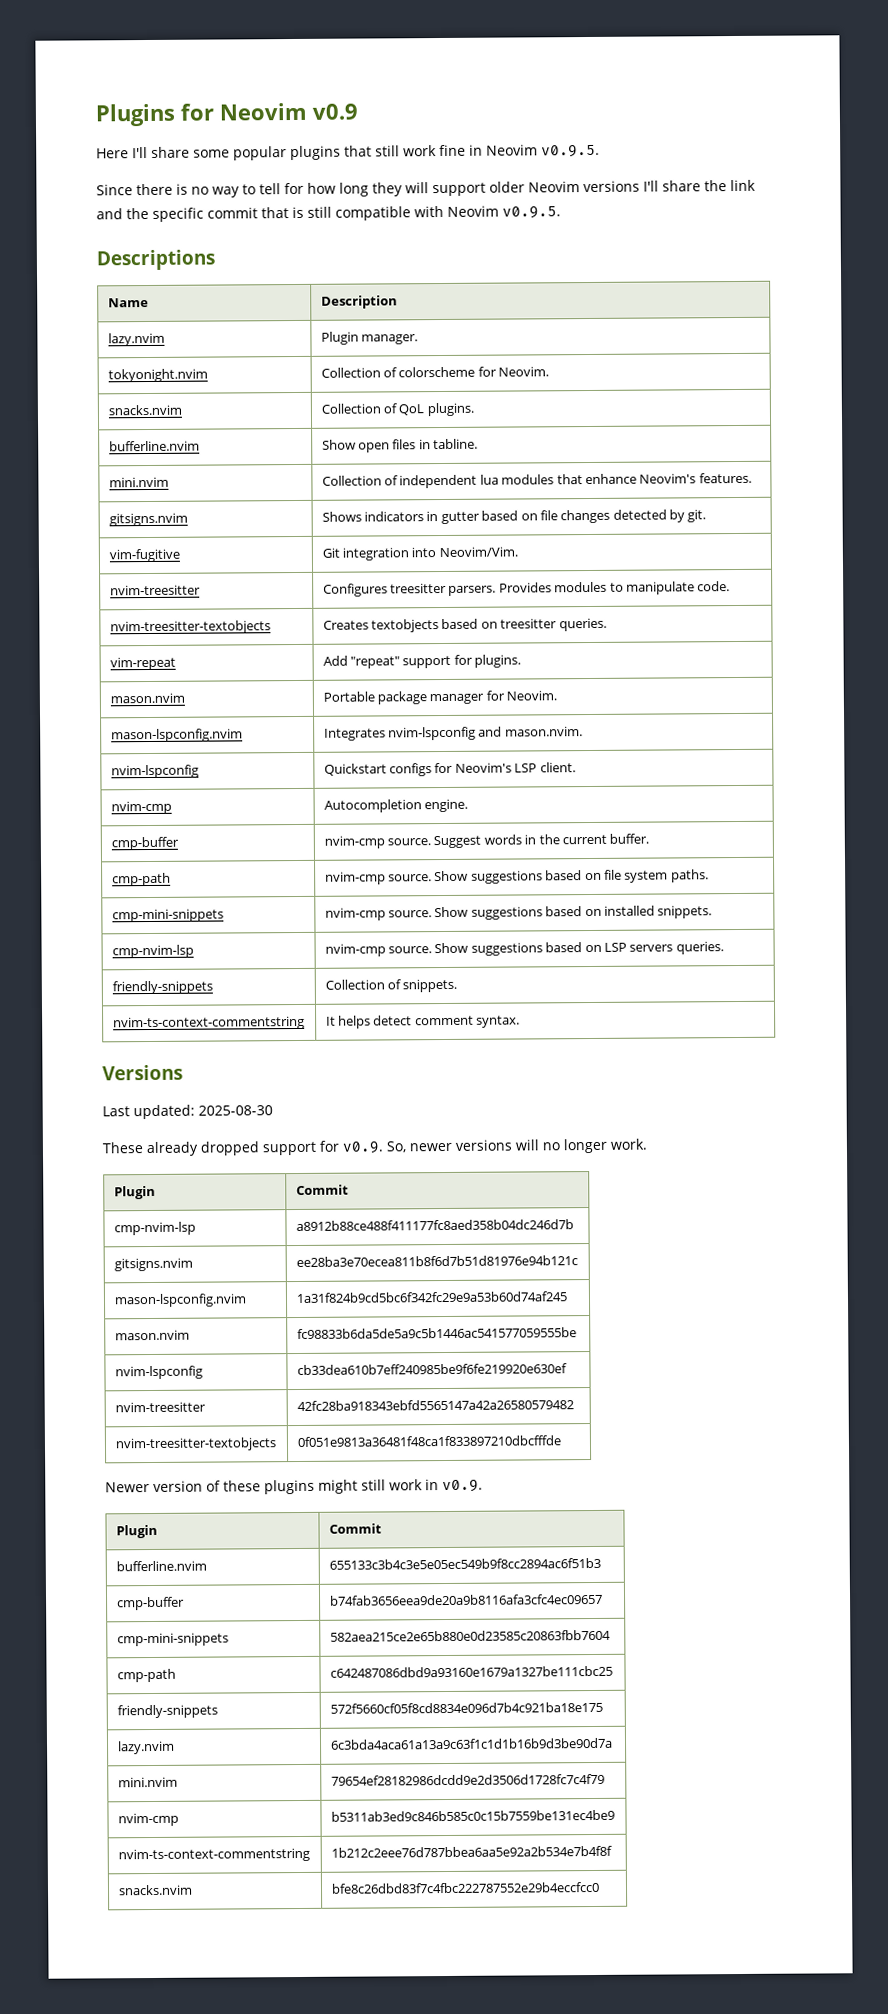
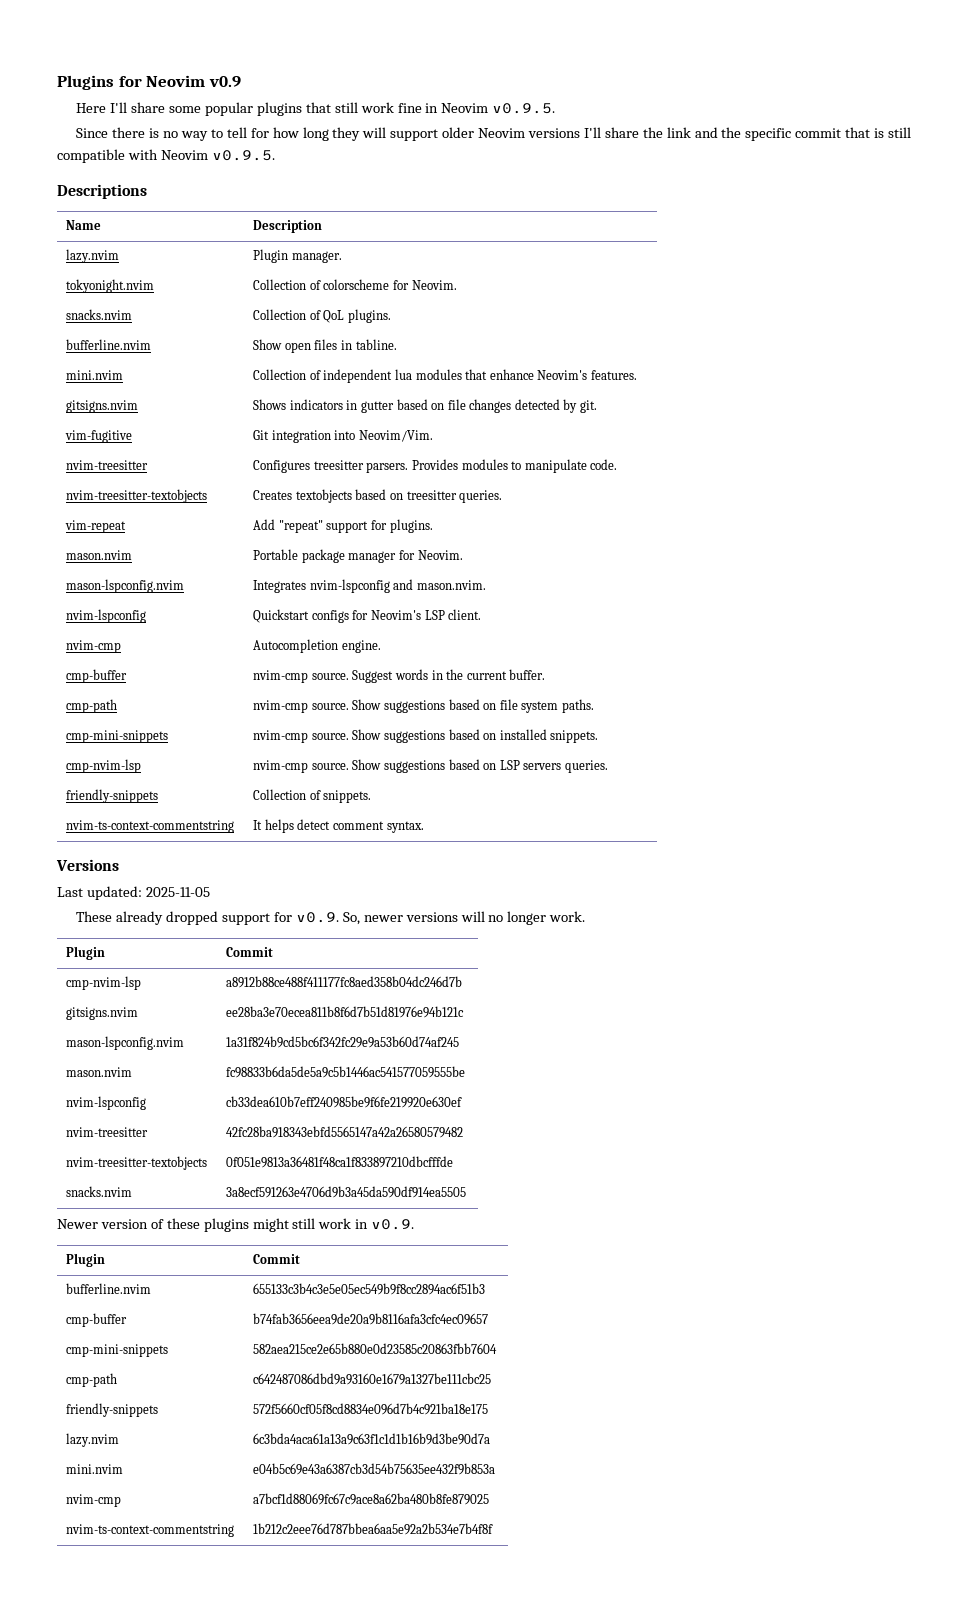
[198,1105,273,1116] 2025-08-30 -> [145,887,210,897] 2025-11-05
(561, 1441) none -> [66,1186,133,1197] [226,1186,467,1198] // snacks.nvim | 3a8ecf591263e4706d9b3a45da590df914ea5505
[330,1773,605,1786] [117,1812,179,1827] [330,1809,615,1822] 79654ef28182986dcdd9e2d3506d1728fc7c4f79 // nvim-cmp | b5311ab3ed9c846b585c0c15b7559be131ec4be9 -> [253,1463,496,1475] [66,1494,122,1507] [253,1493,490,1505] e04b5c69e43a6387cb3d54b75635ee432f9b853a // nvim-cmp | a7bcf1d88069fc67c9ace8a62ba480b8fe879025
[117,1884,193,1896] [330,1881,600,1894] // snacks.nvim | bfe8c26dbd83f7c4fbc222787552e29b4eccfcc0 -> (494, 1529) none

